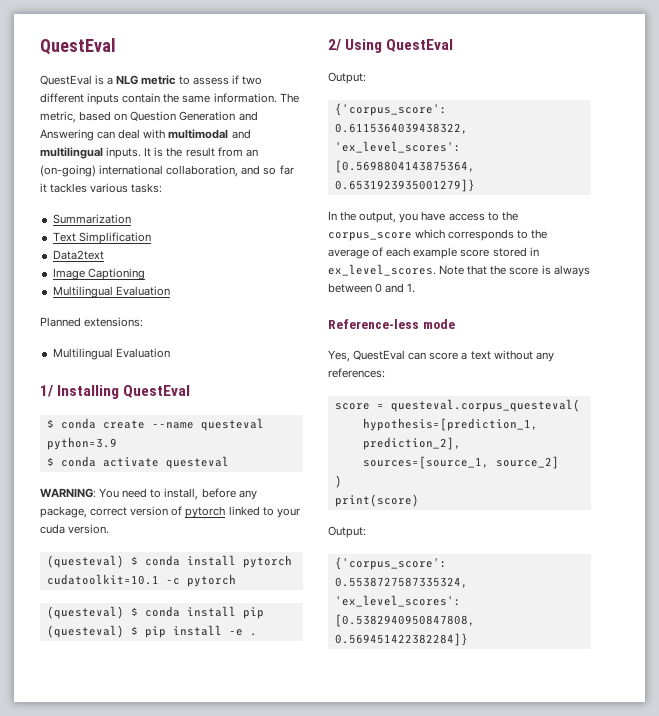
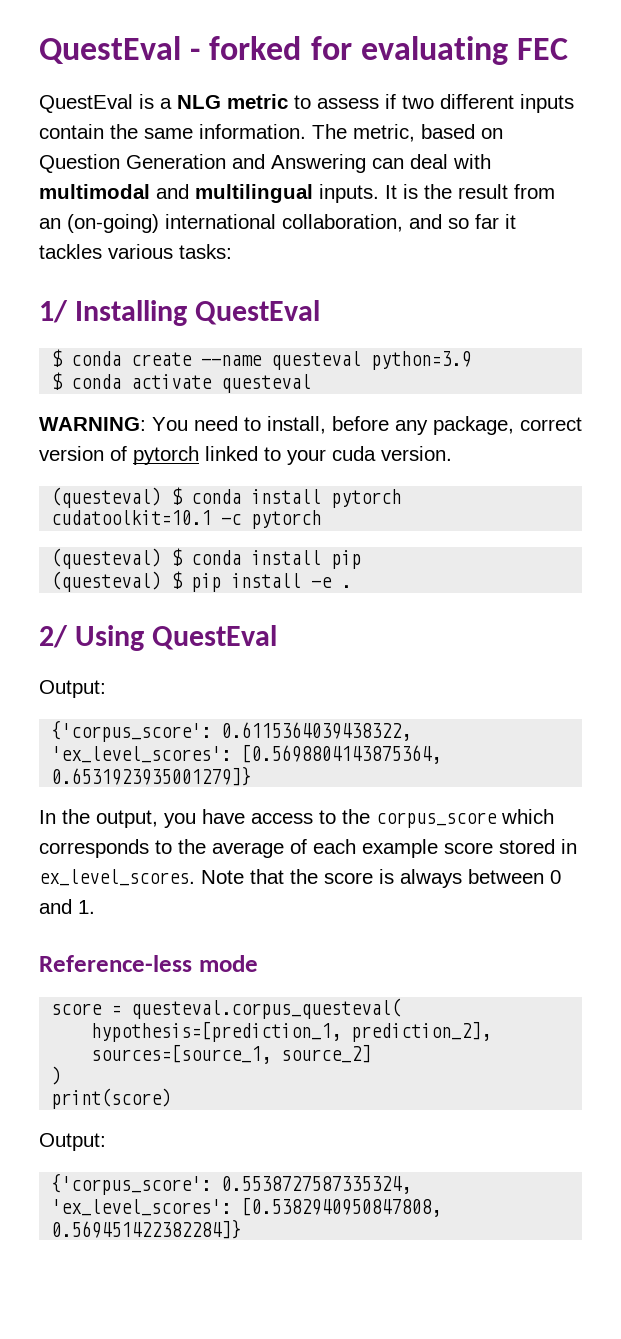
[40,38,116,55] QuestEval -> [39,36,568,65] QuestEval - forked for evaluating FEC
[52,214,131,224] [52,232,151,244] [52,250,104,260] [52,268,145,280] [52,286,170,298] [40,317,144,327] [52,348,170,360] // Summarization // Text Simplification // Data2text // Image Captioning // Multilingual Evaluation // Planned extensions: // Multilingual Evaluation -> (232, 251) none
[328,350,554,362] [328,368,385,378] // Yes, QuestEval can score a text without any references: -> (258, 963) none

